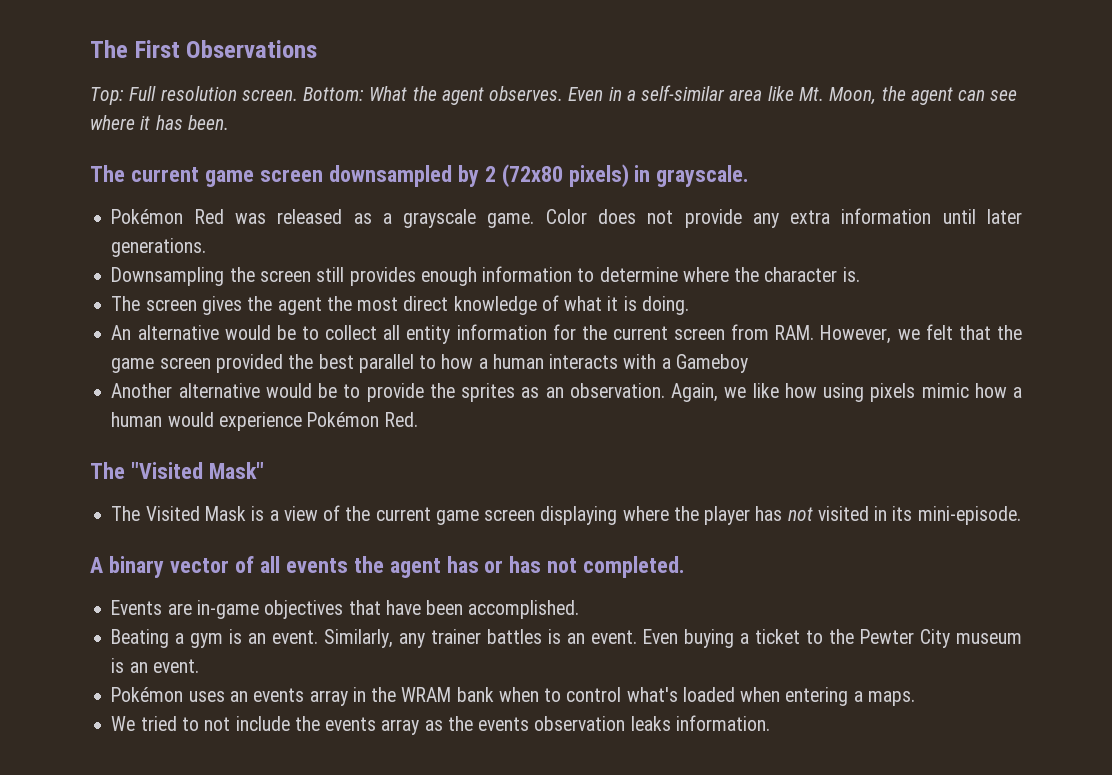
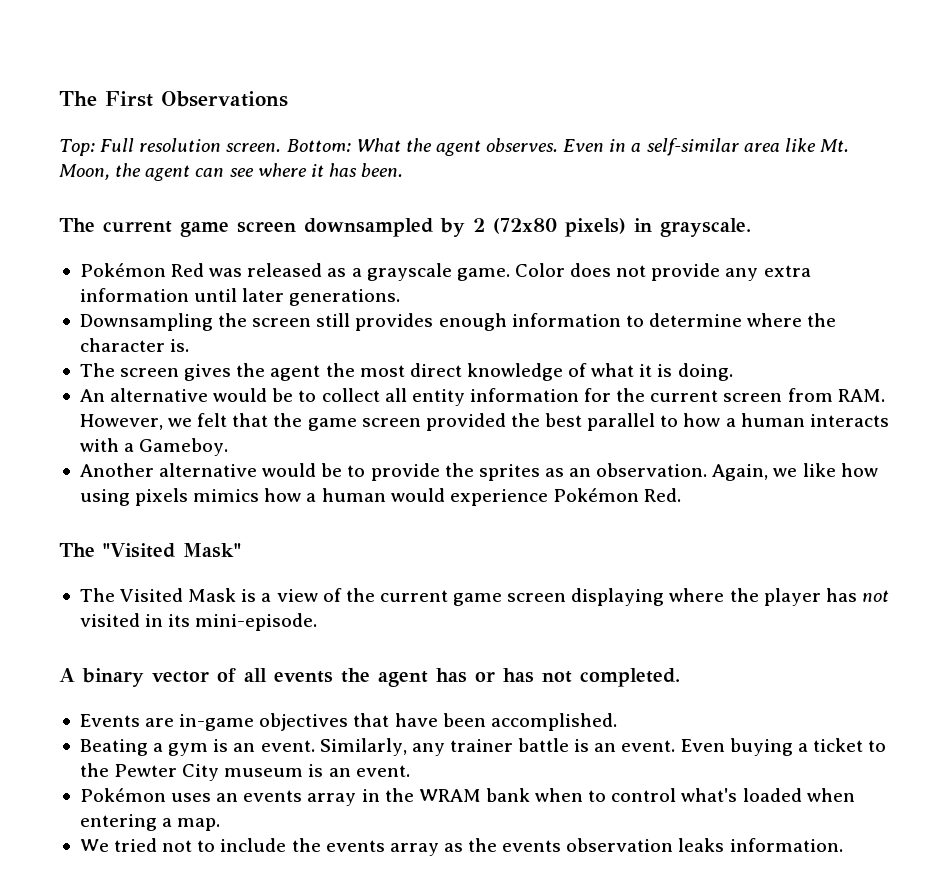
[675,354,748,373] Gameboy -> [139,438,229,456] Gameboy.
[921,383,969,398] mimic -> [193,489,260,502] mimics
[487,629,543,644] battles -> [518,738,570,752] battle
[867,691,915,706] maps. -> [177,818,221,831] map.
[181,717,231,731] to not -> [162,840,216,852] not to

